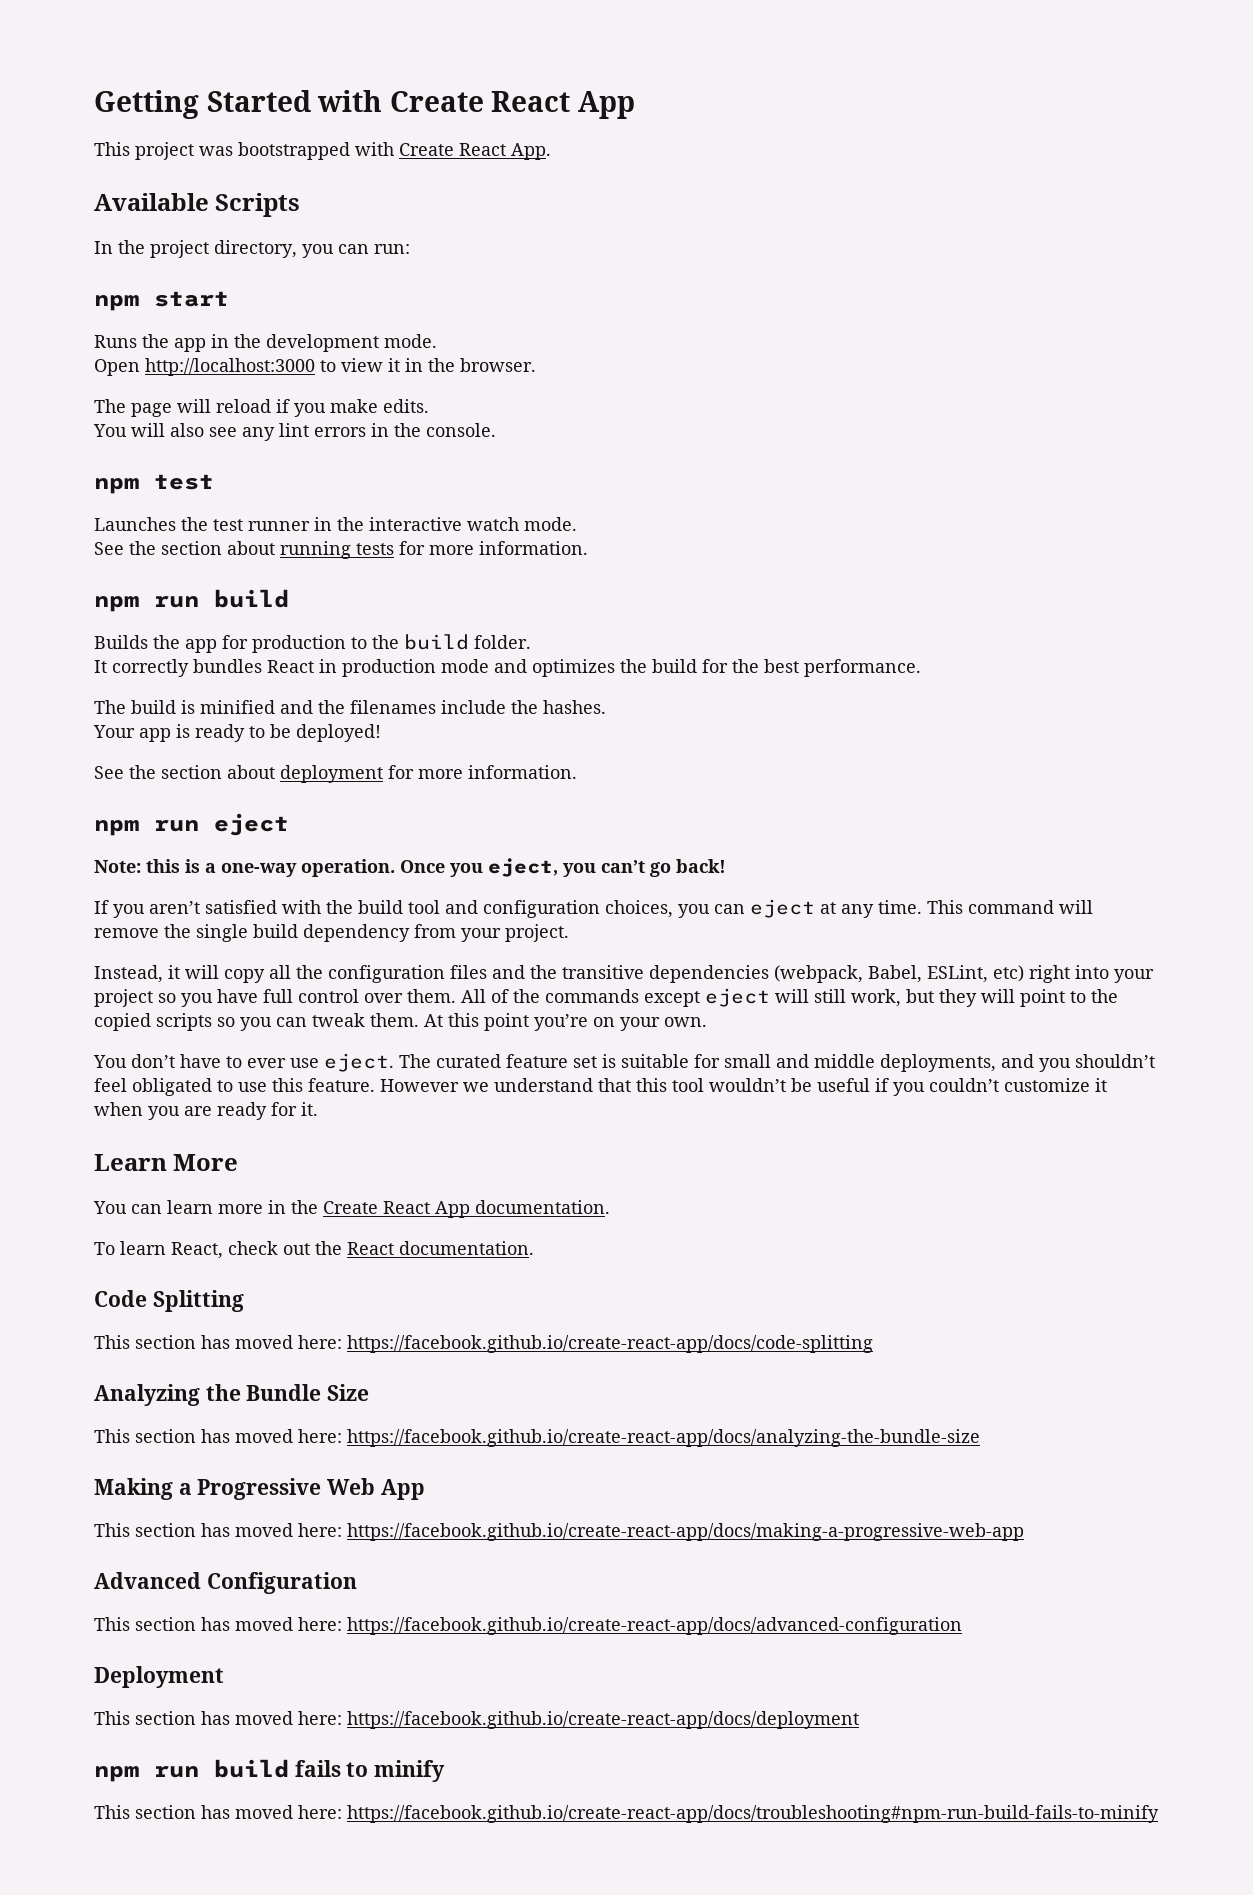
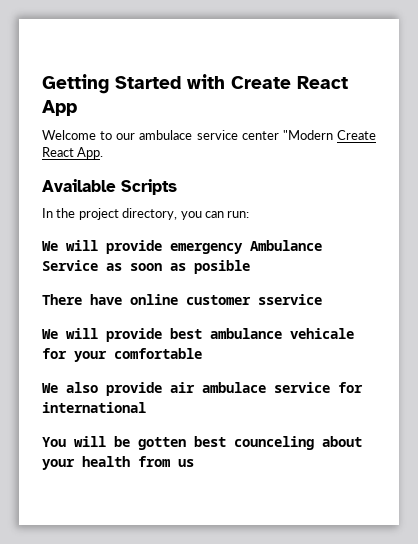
[94,142,394,160] This project was bootstrapped with -> [42,130,333,140] Welcome to our ambulace service center "Modern
[94,291,229,311] [94,334,437,352] [94,358,536,376] [94,399,429,417] [93,423,496,441] [94,474,214,494] [94,517,577,531] [94,541,588,559] [94,589,289,612] [94,634,531,653] [94,659,921,677] [94,700,606,714] [93,724,381,742] [94,765,577,783] [94,813,289,836] [94,858,726,877] [94,899,1093,918] [94,924,569,942] [94,965,1154,983] [94,988,1118,1007] [94,1013,707,1031] [93,1053,1155,1072] [94,1078,1107,1096] [94,1102,318,1120] [94,1154,239,1171] [93,1200,610,1218] [94,1241,534,1259] [94,1290,244,1312] [94,1335,873,1353] [94,1384,370,1406] [94,1429,980,1447] [94,1478,425,1500] [94,1523,1024,1541] [94,1572,357,1594] [94,1617,962,1635] [94,1666,224,1688] [94,1711,859,1729] [94,1759,446,1782] [94,1805,1159,1823] npm start // Runs the app in the development mode. // Open http://localhost:3000 to view it in the browser. // The page will reload if you make edits. // You will also see any lint errors in the console. // npm test // Launches the test runner in the interactive watch mode. // See the section about running tests for more information. // npm run build // Builds the app for production to the build folder. // It correctly bundles React in production mode and optimizes the build for the best performance. // The build is minified and the filenames include the hashes. // Your app is ready to be deployed! // See the section about deployment for more information. // npm run eject // Note: this is a one-way operation. Once you eject, you can’t go back! // If you aren’t satisfied with the build tool and configuration choices, you can eject at any time. This command will remove the single build dependency from your project. // Instead, it will copy all the configuration files and the transitive dependencies (webpack, Babel, ESLint, etc) right into your project so you have full control over them. All of the commands except eject will still work, but they will point to the copied scripts so you can tweak them. At this point you’re on your own. // You don’t have to ever use eject. The curated feature set is suitable for small and middle deployments, and you shouldn’t feel obligated to use this feature. However we understand that this tool wouldn’t be useful if you couldn’t customize it when you are ready for it. // Learn More // You can learn more in the Create React App documentation. // To learn React, check out the React documentation. // Code Splitting // This section has moved here: https://facebook.github.io/create-react-app/docs/code-splitting // Analyzing the Bundle Size // This section has moved here: https://facebook.github.io/create-react-app/docs/analyzing-the-bundle-size // Making a Progressive Web App // This section has moved here: https://facebook.github.io/create-react-app/docs/making-a-progressive-web-app // Advanced Configuration // This section has moved here: https://facebook.github.io/create-react-app/docs/advanced-configuration // Deployment // This section has moved here: https://facebook.github.io/create-react-app/docs/deployment // npm run build fails to minify // This section has moved here: https://facebook.github.io/create-react-app/docs/troubleshooting#npm-run-build-fails-to-minify -> [42,240,322,254] [42,260,250,274] [42,294,322,305] [42,328,354,342] [42,348,202,362] [42,382,363,396] [42,402,146,413] [42,436,362,450] [42,456,194,470] We will provide emergency Ambulance Service as soon as posible // There have online customer sservice // We will provide best ambulance vehicale for your comfortable // We also provide air ambulace service for international // You will be gotten best counceling about your health from us

